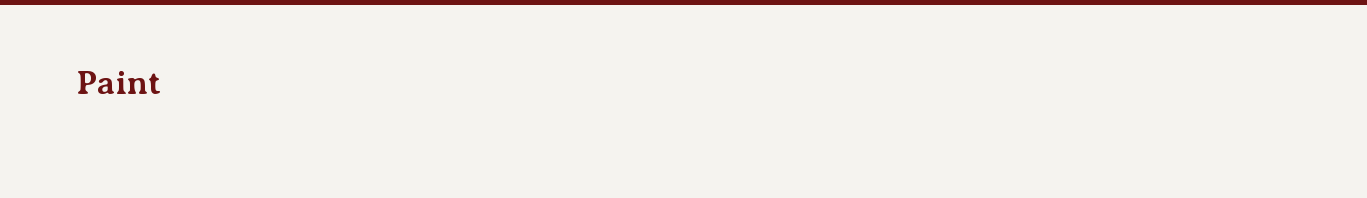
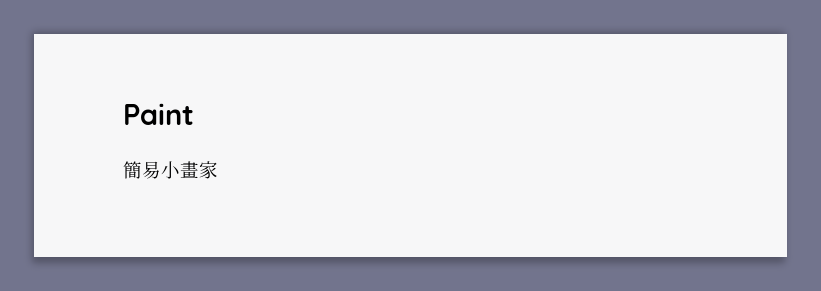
(161, 82) none -> [123,161,218,179] // 簡易小畫家

